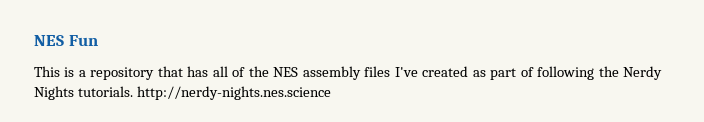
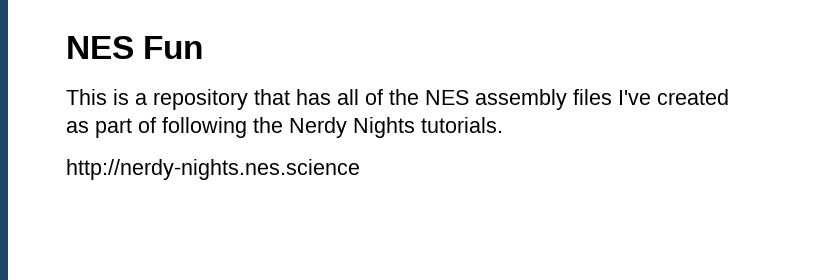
(133, 91) none -> (503, 125) //

